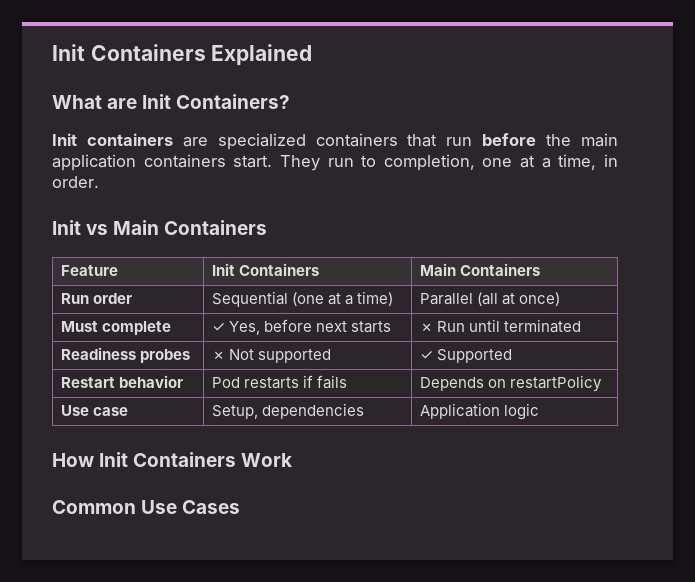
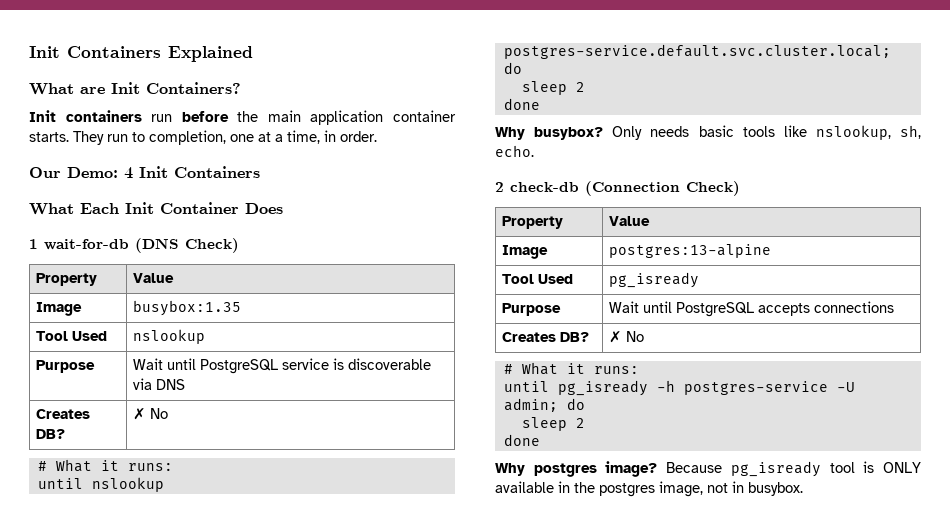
[182,133,438,150] are specialized containers that -> (142, 116) none
[143,154,273,168] containers start. -> [393,110,456,122] [29,132,69,142] container starts.
[52,220,268,235] [60,265,118,276] [211,263,319,276] [419,263,540,276] [60,293,132,304] [211,291,393,307] [419,292,560,306] [60,321,171,335] [211,319,391,335] [419,319,581,333] [60,347,190,363] [211,349,331,363] [419,349,512,363] [60,375,183,388] [211,375,347,389] [419,375,602,392] [60,405,128,416] [211,403,364,419] [419,403,539,420] [52,452,293,467] [52,500,241,514] Init vs Main Containers // Feature | Init Containers | Main Containers // Run order | Sequential (one at a time) | Parallel (all at once) // Must complete | ✓ Yes, before next starts | ✗ Run until terminated // Readiness probes | ✗ Not supported | ✓ Supported // Restart behavior | Pod restarts if fails | Depends on restartPolicy // Use case | Setup, dependencies | Application logic // How Init Containers Work // Common Use Cases -> [29,166,260,179] [29,202,283,215] [29,238,239,253] [35,273,97,286] [132,273,174,283] [35,302,82,316] [132,300,241,316] [35,331,107,341] [132,329,205,344] [35,360,95,373] [132,358,431,374] [132,378,185,390] [35,409,90,419] [35,429,65,439] [132,408,168,420] [37,459,173,472] [37,477,164,492] [503,44,891,59] [503,62,522,74] [521,81,585,95] [503,98,540,110] [495,125,921,140] [495,145,534,157] [495,181,740,196] [501,216,563,229] [608,216,650,226] [501,245,548,259] [608,244,771,258] [501,274,573,284] [608,272,699,288] [501,303,561,316] [608,301,894,317] [501,332,589,342] [608,331,644,343] [503,362,639,375] [503,380,855,396] [503,398,585,412] [521,417,585,431] [503,434,540,446] [495,461,921,477] [495,481,803,497] Our Demo: 4 Init Containers // What Each Init Container Does // 1 wait-for-db (DNS Check) // Property | Value // Image | busybox:1.35 // Tool Used | nslookup // Purpose | Wait until PostgreSQL service is discoverable via DNS // Creates DB? | ✗ No // # What it runs: // until nslookup postgres-service.default.svc.cluster.local; do // sleep 2 // done // Why busybox? Only needs basic tools like nslookup, sh, echo. // 2 check-db (Connection Check) // Property | Value // Image | postgres:13-alpine // Tool Used | pg_isready // Purpose | Wait until PostgreSQL accepts connections // Creates DB? | ✗ No // # What it runs: // until pg_isready -h postgres-service -U admin; do // sleep 2 // done // Why postgres image? Because pg_isready tool is ONLY available in the postgres image, not in busybox.

